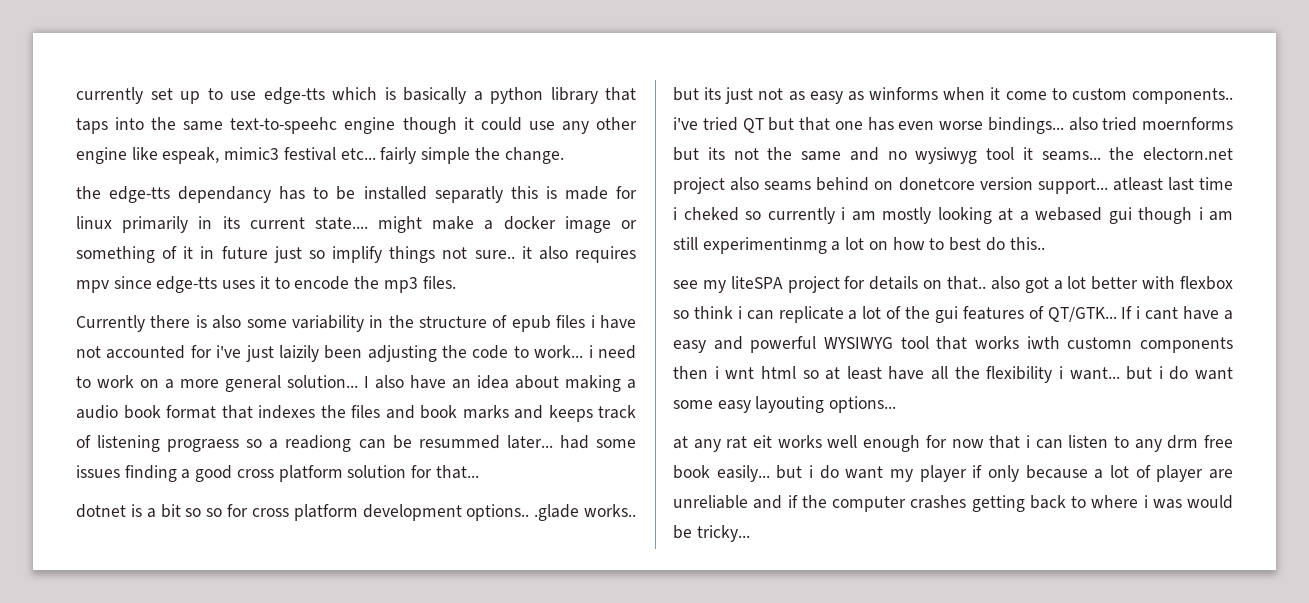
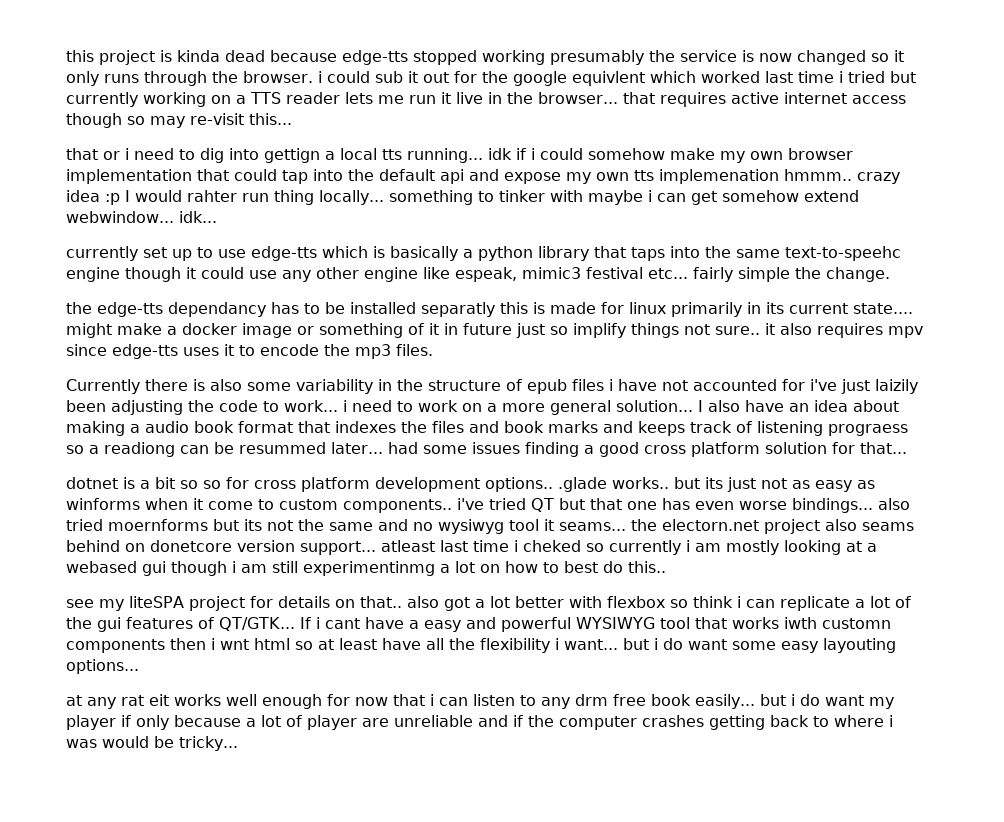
(76, 95) none -> [66,50,904,65] [66,71,916,86] [66,92,906,107] [66,113,292,128] [66,148,853,163] [66,169,900,184] [66,190,859,205] [66,211,217,223] this project is kinda dead because edge-tts stopped working presumably the service is now changed so it only runs through the browser. i could sub it out for the google equivlent which worked last time i tried but currently working on a TTS reader lets me run it live in the browser... that requires active internet access though so may re-visit this... // that or i need to dig into gettign a local tts running... idk if i could somehow make my own browser implementation that could tap into the default api and expose my own tts implemenation hmmm.. crazy idea :p I would rahter run thing locally... something to tinker with maybe i can get somehow extend webwindow... idk... //

